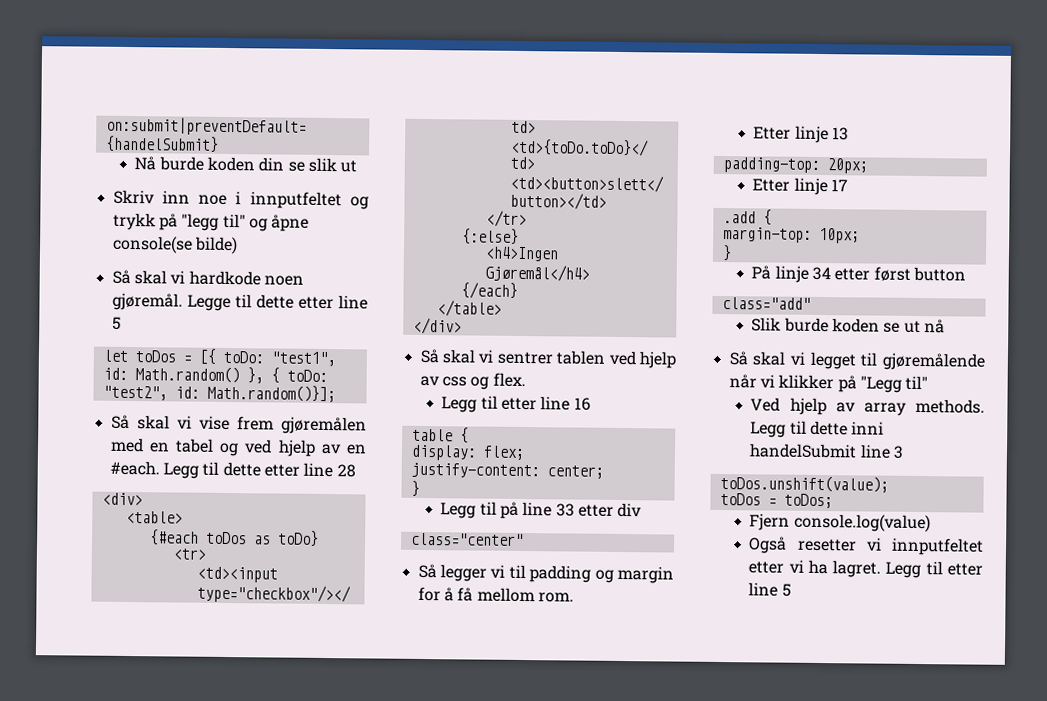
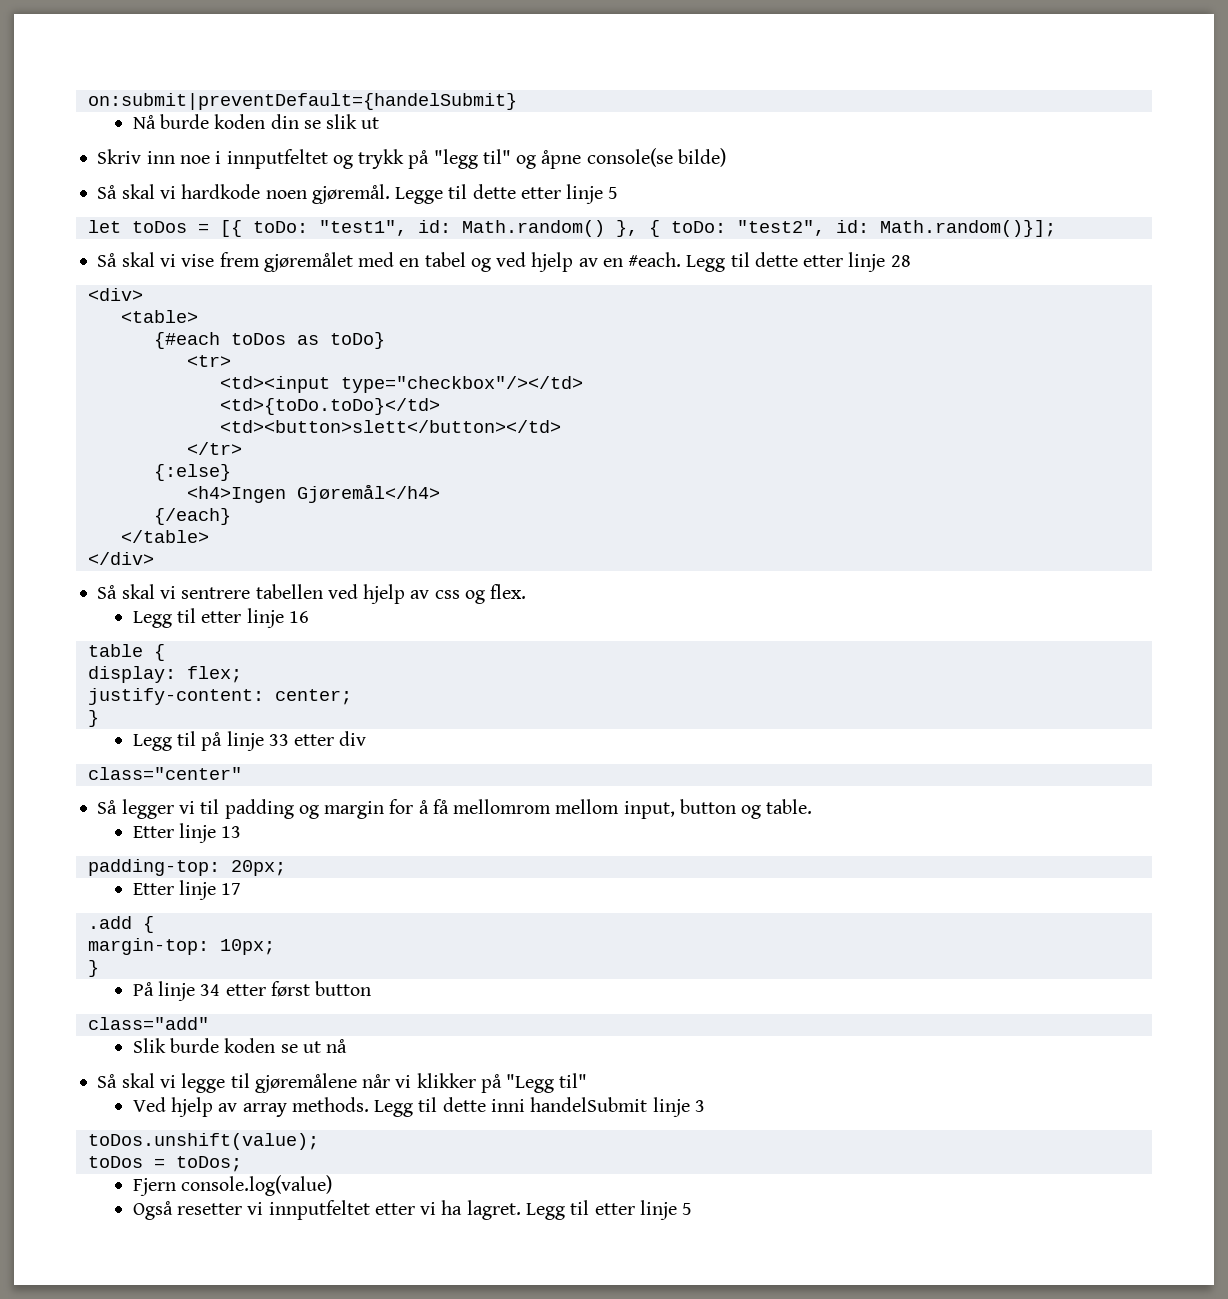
[338,295,369,310] line -> [566,184,604,204] linje
[281,416,367,435] gjøremålen -> [263,252,353,272] gjøremålet
[303,462,334,478] line -> [848,252,886,272] linje
[496,350,607,365] sentrer tablen -> [181,584,323,599] sentrere tabellen
[540,396,571,411] line -> [246,608,284,628] linje
[522,501,553,517] line -> [226,731,264,751] linje
[476,587,574,603] mellom rom. -> [453,799,813,819] mellomrom mellom input, button og table.
[809,351,985,371] legget til gjøremålende -> [181,1073,357,1093] legge til gjøremålene
[859,444,891,459] line -> [652,1097,690,1117] linje
[748,582,779,597] line -> [639,1200,677,1220] linje

